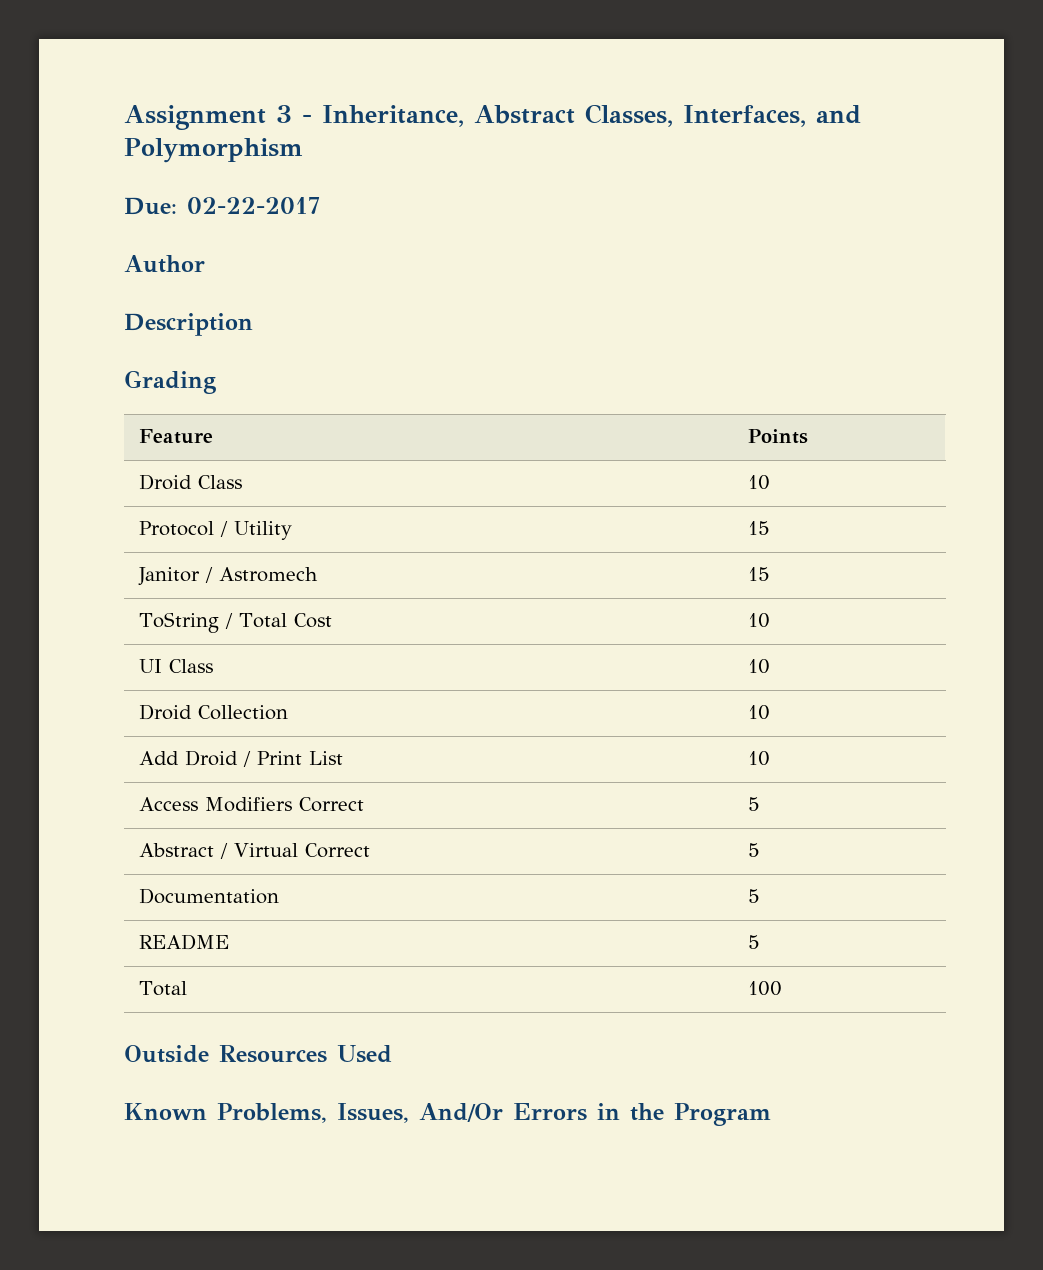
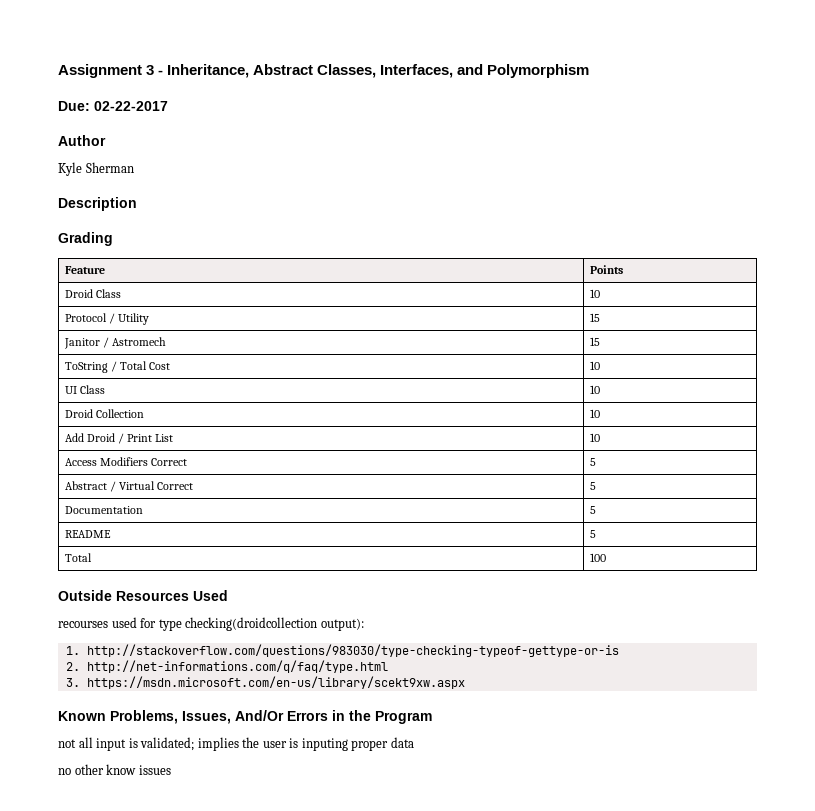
(205, 264) none -> [58,162,134,176] // Kyle Sherman
(392, 1054) none -> [58,617,364,631] [65,644,619,657] [65,660,388,673] [65,676,465,689] // recourses used for type checking(droidcollection output): // 1. http://stackoverflow.com/questions/983030/type-checking-typeof-gettype-or-is // 2. http://net-informations.com/q/faq/type.html // 3. https://msdn.microsoft.com/en-us/library/scekt9xw.aspx
(771, 1114) none -> [58,737,414,751] [58,764,171,775] // not all input is validated; implies the user is inputing proper data // no other know issues

